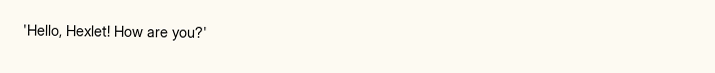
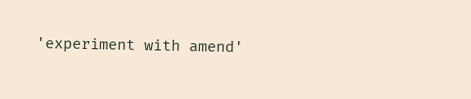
[22,24,208,41] 'Hello, Hexlet! How are you?' -> [35,36,244,54] 'experiment with amend'

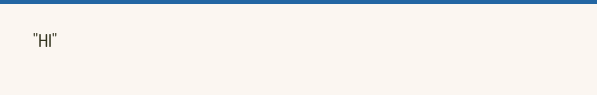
[35,36,244,54] 'experiment with amend' -> [33,33,57,47] "HI"

